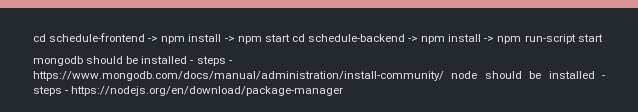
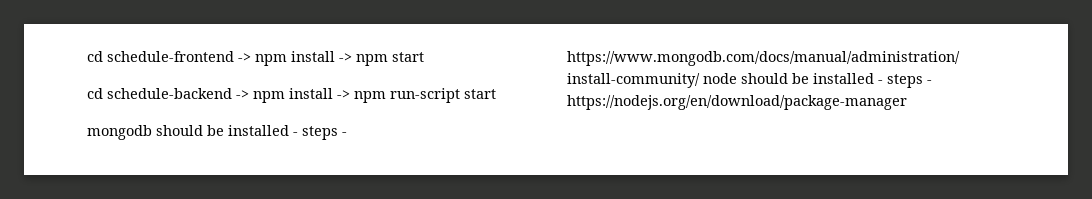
(290, 38) none -> (424, 57) //

